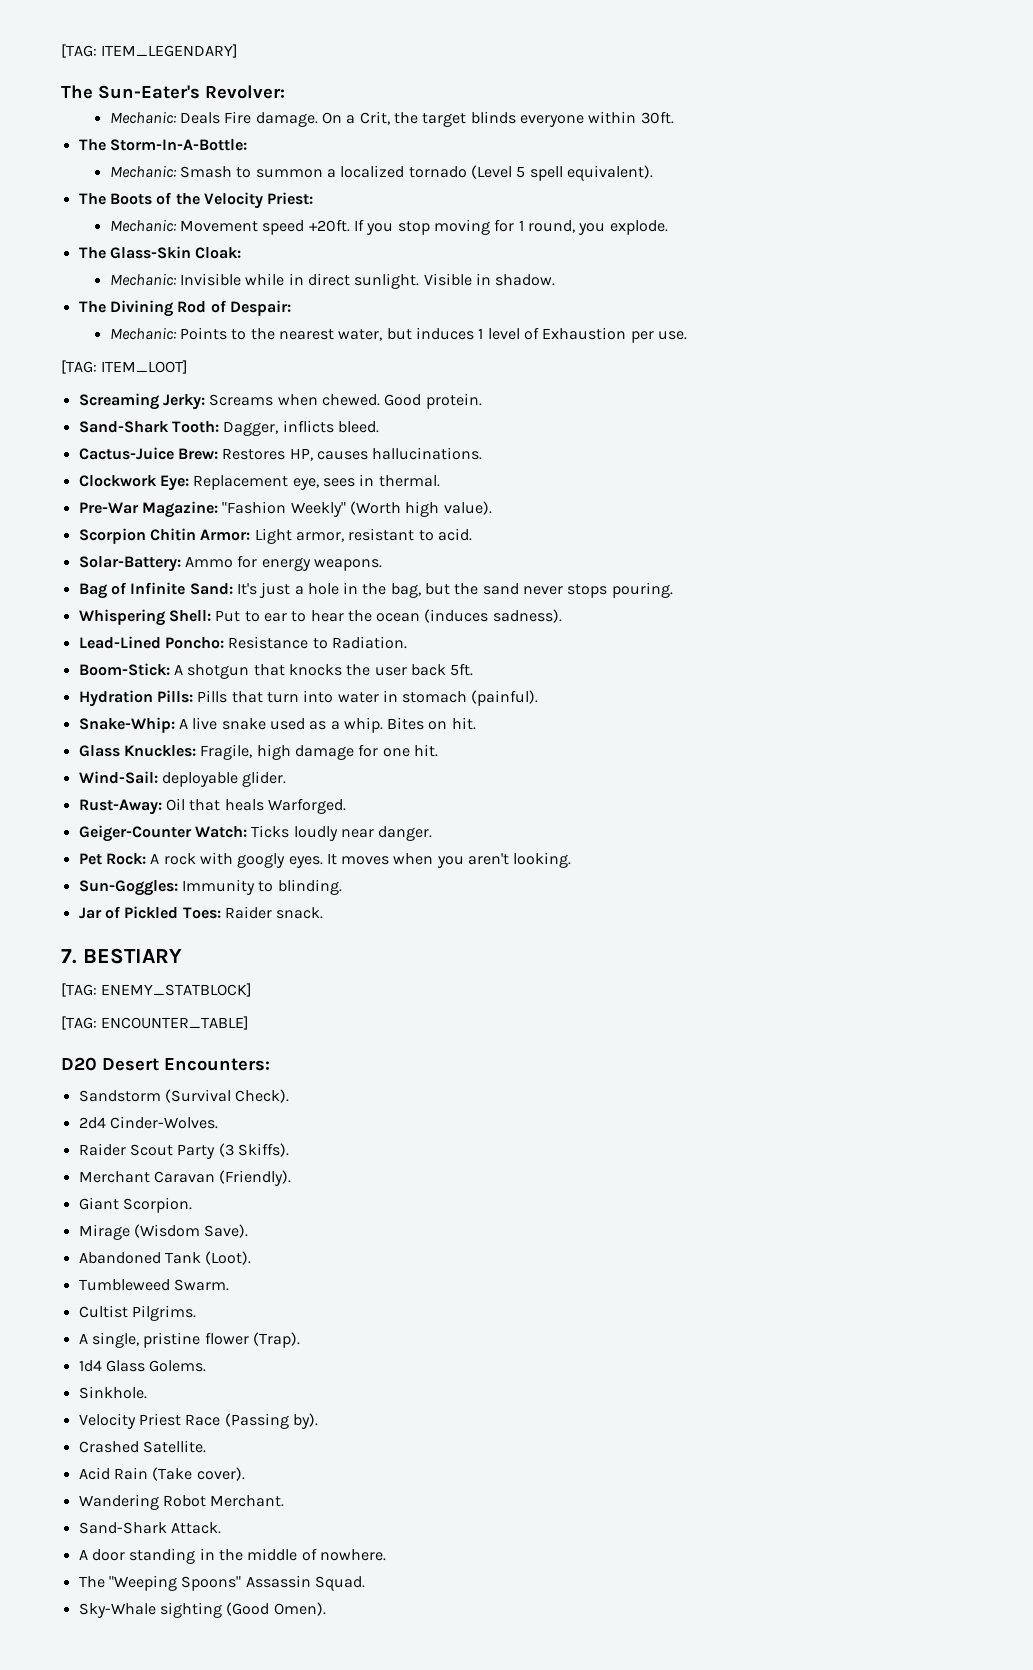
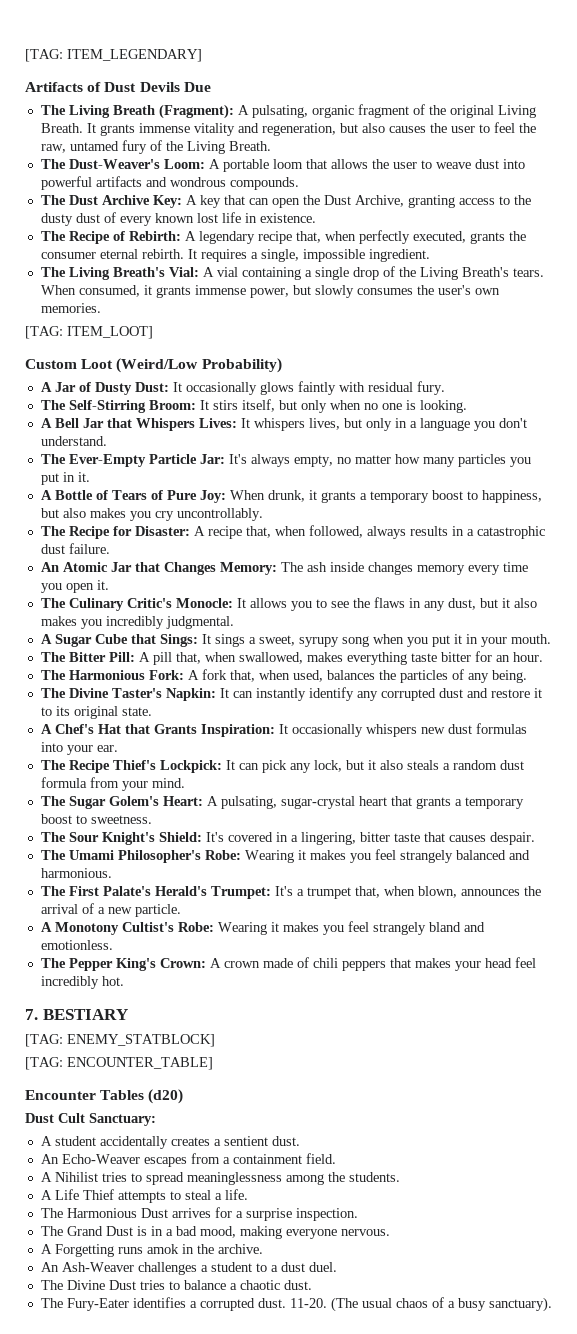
[61,85,285,99] [109,111,674,127] [78,139,247,151] [109,165,653,181] [78,192,314,209] [109,219,668,235] [78,246,242,259] [109,273,556,289] [78,300,291,317] [109,327,687,343] [61,360,189,374] [78,393,482,410] [78,420,379,436] [78,447,483,461] [78,474,440,491] [78,501,492,518] [78,528,472,544] [78,555,382,572] [78,582,673,599] [78,609,562,626] [78,636,407,649] [78,663,474,679] [78,690,539,707] [78,717,476,733] [78,744,438,760] [78,771,287,787] [78,798,346,815] [78,825,433,842] [78,852,572,868] [78,879,342,896] [78,906,324,919] The Sun-Eater's Revolver: // Mechanic: Deals Fire damage. On a Crit, the target blinds everyone within 30ft. // The Storm-In-A-Bottle: // Mechanic: Smash to summon a localized tornado (Level 5 spell equivalent). // The Boots of the Velocity Priest: // Mechanic: Movement speed +20ft. If you stop moving for 1 round, you explode. // The Glass-Skin Cloak: // Mechanic: Invisible while in direct sunlight. Visible in shadow. // The Divining Rod of Despair: // Mechanic: Points to the nearest water, but induces 1 level of Exhaustion per use. // [TAG: ITEM_LOOT] // Screaming Jerky: Screams when chewed. Good protein. // Sand-Shark Tooth: Dagger, inflicts bleed. // Cactus-Juice Brew: Restores HP, causes hallucinations. // Clockwork Eye: Replacement eye, sees in thermal. // Pre-War Magazine: "Fashion Weekly" (Worth high value). // Scorpion Chitin Armor: Light armor, resistant to acid. // Solar-Battery: Ammo for energy weapons. // Bag of Infinite Sand: It's just a hole in the bag, but the sand never stops pouring. // Whispering Shell: Put to ear to hear the ocean (induces sadness). // Lead-Lined Poncho: Resistance to Radiation. // Boom-Stick: A shotgun that knocks the user back 5ft. // Hydration Pills: Pills that turn into water in stomach (painful). // Snake-Whip: A live snake used as a whip. Bites on hit. // Glass Knuckles: Fragile, high damage for one hit. // Wind-Sail: deployable glider. // Rust-Away: Oil that heals Warforged. // Geiger-Counter Watch: Ticks loudly near danger. // Pet Rock: A rock with googly eyes. It moves when you aren't looking. // Sun-Goggles: Immunity to blinding. // Jar of Pickled Toes: Raider snack. -> [25,82,211,92] [40,104,536,119] [40,122,536,136] [40,140,271,154] [40,159,525,172] [40,176,299,190] [40,195,531,208] [40,212,316,226] [40,230,526,244] [40,249,430,262] [40,266,544,280] [40,285,500,298] [40,303,101,313] [25,326,153,339] [25,358,282,373] [40,381,445,395] [40,399,467,413] [40,418,527,431] [40,436,107,446] [40,454,531,467] [40,472,90,485] [40,490,542,503] [40,508,263,521] [40,525,545,539] [40,543,110,554] [40,562,528,575] [40,580,109,593] [40,597,537,611] [40,616,234,629] [40,634,551,647] [40,651,543,665] [40,669,527,683] [40,687,542,701] [40,706,152,719] [40,723,527,737] [40,742,118,755] [40,760,524,773] [40,777,185,791] [40,796,524,809] [40,814,152,824] [40,832,535,845] [40,849,530,863] [40,868,112,878] [40,886,541,899] [40,903,181,917] [40,921,485,935] [40,940,113,950] [40,957,536,971] [40,976,124,989] Artifacts of Dust Devils Due // The Living Breath (Fragment): A pulsating, organic fragment of the original Living Breath. It grants immense vitality and regeneration, but also causes the user to feel the raw, untamed fury of the Living Breath. // The Dust-Weaver's Loom: A portable loom that allows the user to weave dust into powerful artifacts and wondrous compounds. // The Dust Archive Key: A key that can open the Dust Archive, granting access to the dusty dust of every known lost life in existence. // The Recipe of Rebirth: A legendary recipe that, when perfectly executed, grants the consumer eternal rebirth. It requires a single, impossible ingredient. // The Living Breath's Vial: A vial containing a single drop of the Living Breath's tears. When consumed, it grants immense power, but slowly consumes the user's own memories. // [TAG: ITEM_LOOT] // Custom Loot (Weird/Low Probability) // A Jar of Dusty Dust: It occasionally glows faintly with residual fury. // The Self-Stirring Broom: It stirs itself, but only when no one is looking. // A Bell Jar that Whispers Lives: It whispers lives, but only in a language you don't understand. // The Ever-Empty Particle Jar: It's always empty, no matter how many particles you put in it. // A Bottle of Tears of Pure Joy: When drunk, it grants a temporary boost to happiness, but also makes you cry uncontrollably. // The Recipe for Disaster: A recipe that, when followed, always results in a catastrophic dust failure. // An Atomic Jar that Changes Memory: The ash inside changes memory every time you open it. // The Culinary Critic's Monocle: It allows you to see the flaws in any dust, but it also makes you incredibly judgmental. // A Sugar Cube that Sings: It sings a sweet, syrupy song when you put it in your mouth. // The Bitter Pill: A pill that, when swallowed, makes everything taste bitter for an hour. // The Harmonious Fork: A fork that, when used, balances the particles of any being. // The Divine Taster's Napkin: It can instantly identify any corrupted dust and restore it to its original state. // A Chef's Hat that Grants Inspiration: It occasionally whispers new dust formulas into your ear. // The Recipe Thief's Lockpick: It can pick any lock, but it also steals a random dust formula from your mind. // The Sugar Golem's Heart: A pulsating, sugar-crystal heart that grants a temporary boost to sweetness. // The Sour Knight's Shield: It's covered in a lingering, bitter taste that causes despair. // The Umami Philosopher's Robe: Wearing it makes you feel strangely balanced and harmonious. // The First Palate's Herald's Trumpet: It's a trumpet that, when blown, announces the arrival of a new particle. // A Monotony Cultist's Robe: Wearing it makes you feel strangely bland and emotionless. // The Pepper King's Crown: A crown made of chili peppers that makes your head feel incredibly hot.
[61,1057,270,1071] [78,1089,290,1103] [78,1116,218,1129] [78,1143,289,1159] [78,1170,292,1186] [78,1197,192,1213] [78,1224,249,1240] [78,1251,252,1265] [78,1279,229,1291] [78,1305,196,1321] [78,1332,300,1348] [78,1360,207,1372] [78,1386,147,1399] [78,1413,318,1429] [78,1440,206,1453] [78,1467,245,1481] [78,1494,285,1510] [78,1522,221,1534] [78,1548,386,1564] [78,1575,365,1591] [78,1602,326,1618] D20 Desert Encounters: // Sandstorm (Survival Check). // 2d4 Cinder-Wolves. // Raider Scout Party (3 Skiffs). // Merchant Caravan (Friendly). // Giant Scorpion. // Mirage (Wisdom Save). // Abandoned Tank (Loot). // Tumbleweed Swarm. // Cultist Pilgrims. // A single, pristine flower (Trap). // 1d4 Glass Golems. // Sinkhole. // Velocity Priest Race (Passing by). // Crashed Satellite. // Acid Rain (Take cover). // Wandering Robot Merchant. // Sand-Shark Attack. // A door standing in the middle of nowhere. // The "Weeping Spoons" Assassin Squad. // Sky-Whale sighting (Good Omen). -> [25,1089,184,1104] [25,1113,156,1126] [40,1136,300,1149] [40,1153,336,1167] [40,1172,400,1185] [40,1189,248,1203] [40,1207,358,1221] [40,1226,390,1239] [40,1244,263,1257] [40,1262,337,1275] [40,1280,312,1290] [40,1297,552,1312] Encounter Tables (d20) // Dust Cult Sanctuary: // A student accidentally creates a sentient dust. // An Echo-Weaver escapes from a containment field. // A Nihilist tries to spread meaninglessness among the students. // A Life Thief attempts to steal a life. // The Harmonious Dust arrives for a surprise inspection. // The Grand Dust is in a bad mood, making everyone nervous. // A Forgetting runs amok in the archive. // An Ash-Weaver challenges a student to a dust duel. // The Divine Dust tries to balance a chaotic dust. // The Fury-Eater identifies a corrupted dust. 11-20. (The usual chaos of a busy sanctuary).

